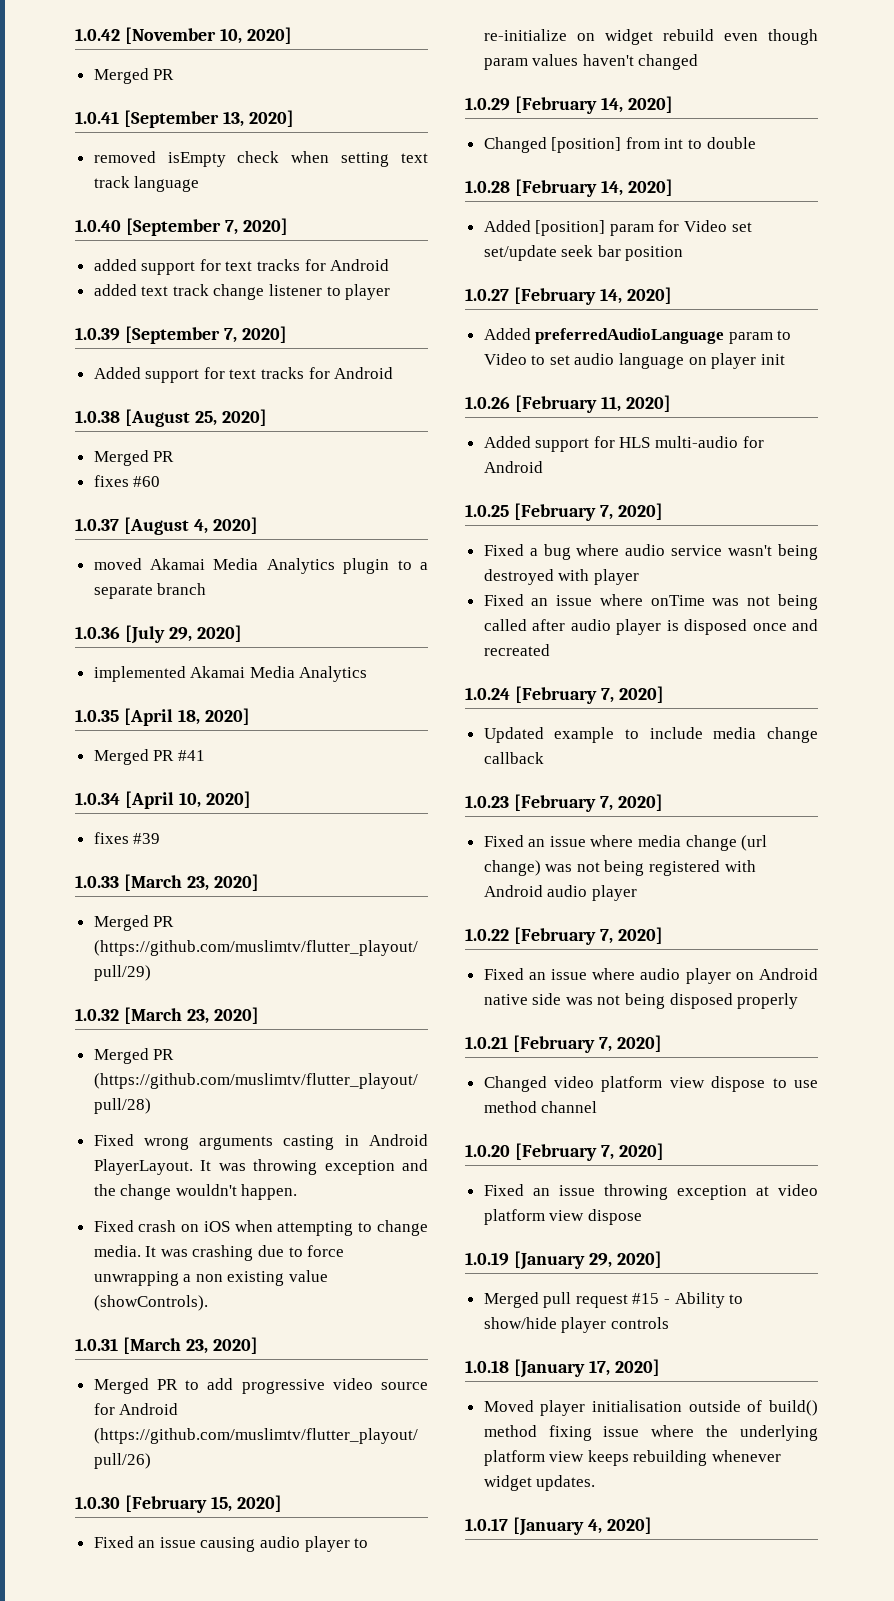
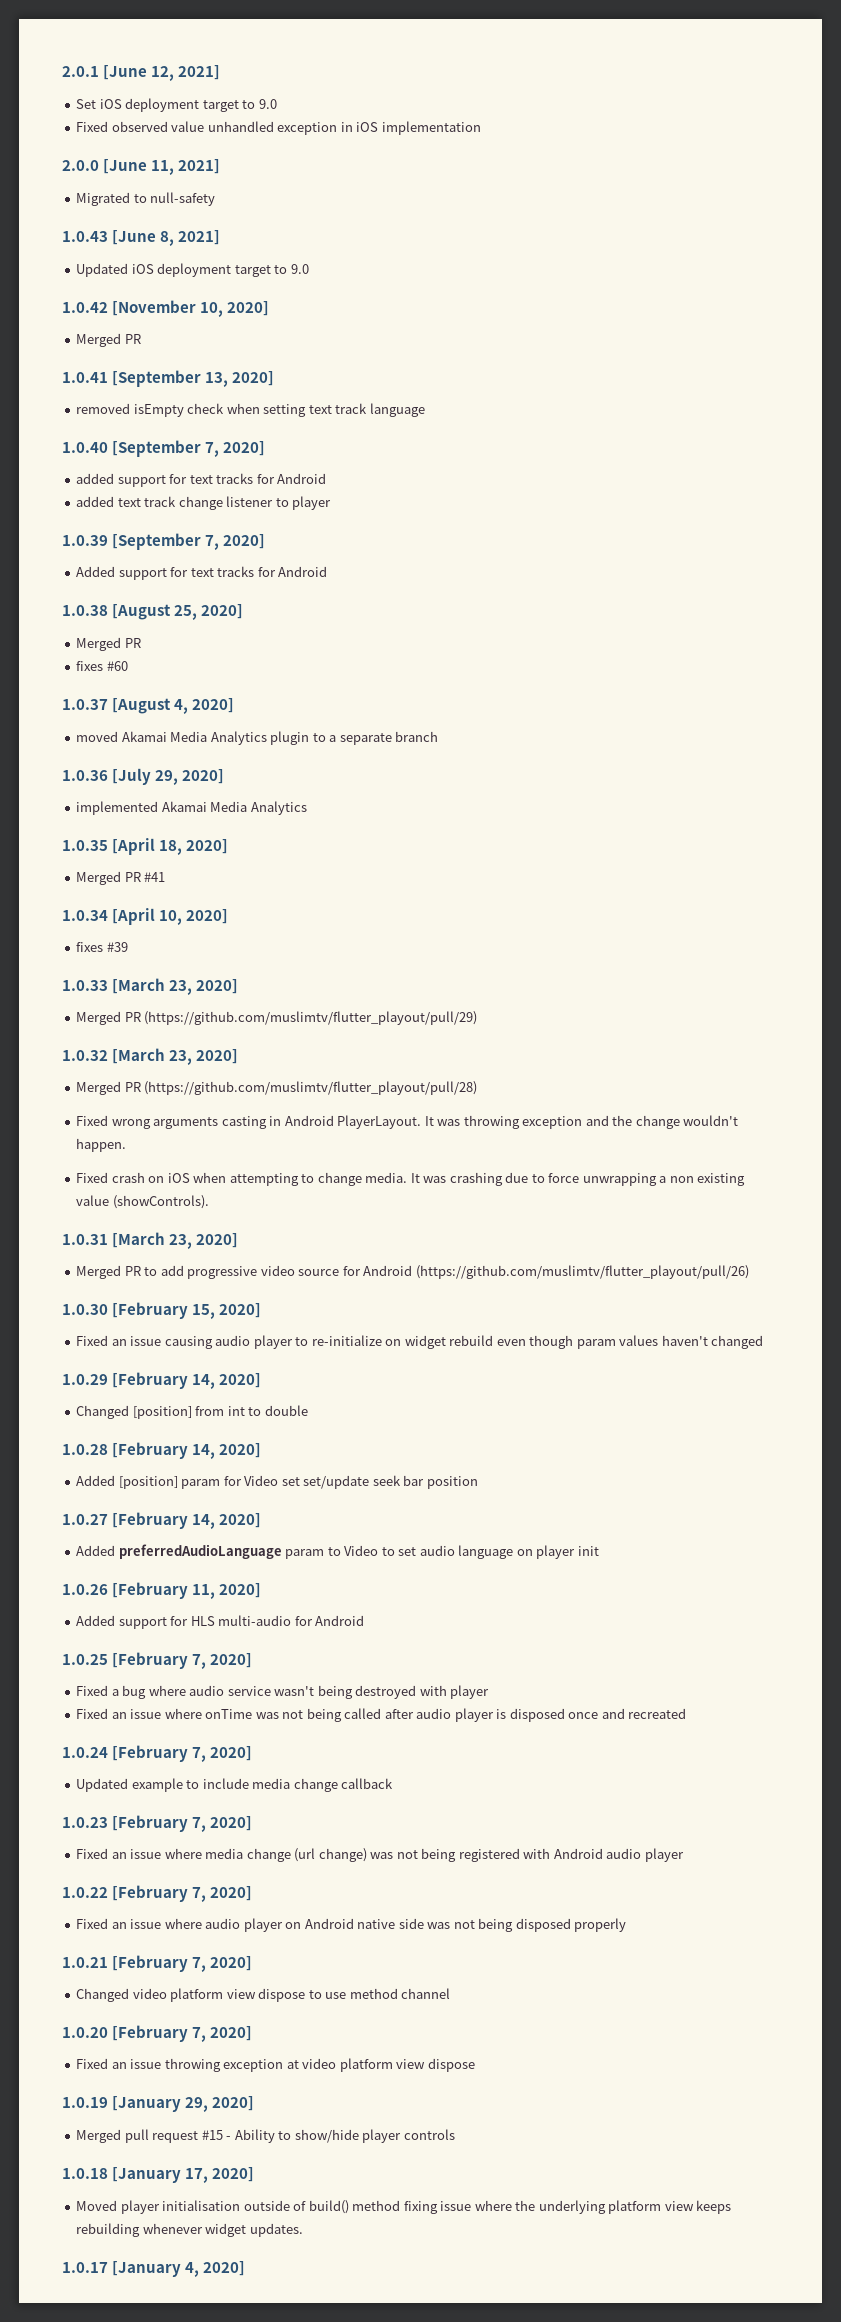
(75, 34) none -> [62,65,221,81] [76,98,277,112] [76,121,481,135] [62,159,221,175] [76,192,216,206] [62,230,221,246] [76,263,309,277] 2.0.1 [June 12, 2021] // Set iOS deployment target to 9.0 // Fixed observed value unhandled exception in iOS implementation // 2.0.0 [June 11, 2021] // Migrated to null-safety // 1.0.43 [June 8, 2021] // Updated iOS deployment target to 9.0 //

